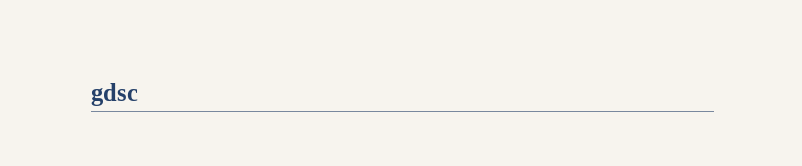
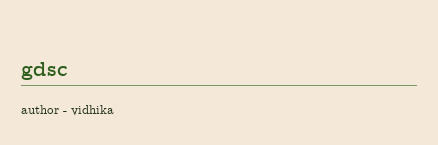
(138, 94) none -> [21,105,114,116] // author - vidhika

